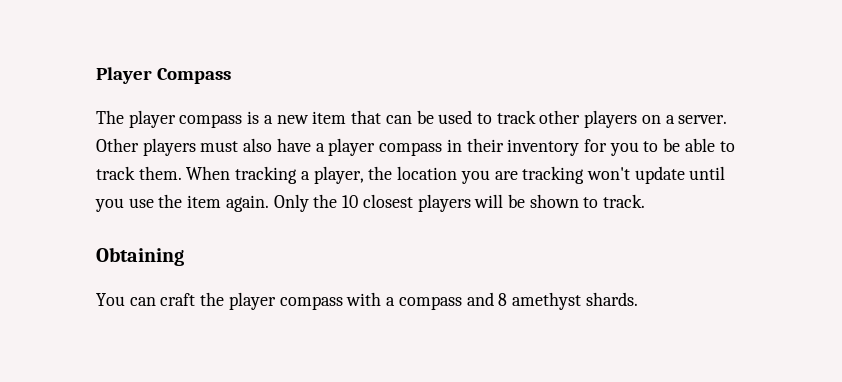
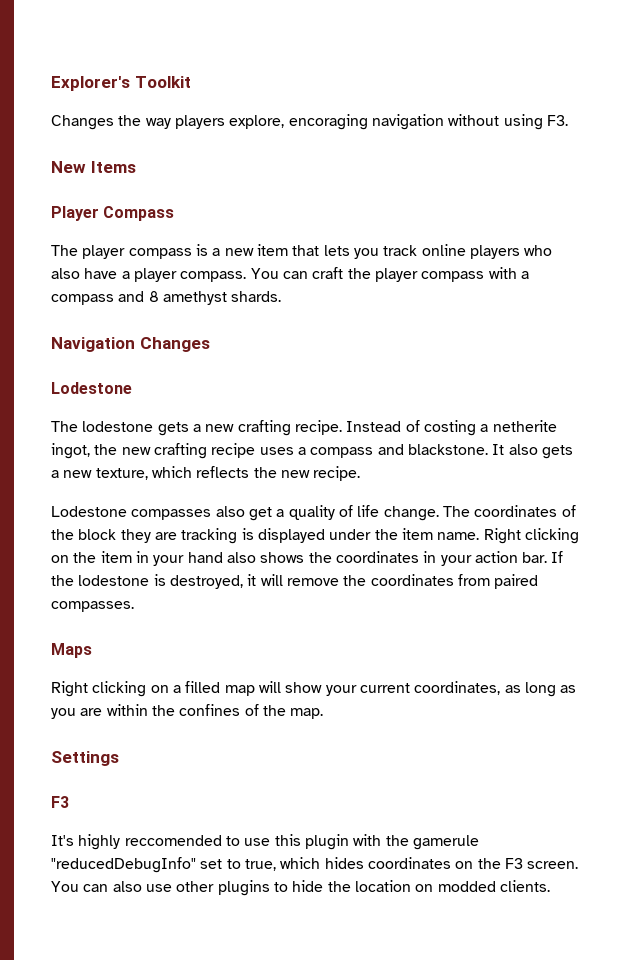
(96, 75) none -> [51,76,191,91] [51,114,568,130] [51,161,136,173] Explorer's Toolkit // Changes the way players explore, encoraging navigation without using F3. // New Items //
[385,110,728,128] [96,138,735,156] [96,166,726,184] [95,194,646,212] [96,247,184,266] can be used to track other players on a server. Other players must also have a player compass in their inventory for you to be able to track them. When tracking a player, the location you are tracking won't update until you use the item again. Only the 10 closest players will be shown to track. // Obtaining // -> [323,244,553,259] [51,268,247,282] lets you track online players who also have a player compass.
(638, 299) none -> [51,337,210,352] [51,382,132,394] [51,420,557,436] [51,443,573,459] [51,466,361,481] [51,505,576,521] [51,528,579,544] [51,551,564,566] [51,574,539,589] [51,601,134,612] [51,643,92,658] [51,681,577,697] [51,704,324,719] [51,751,119,766] [51,796,69,808] [51,834,479,850] [51,857,579,873] [51,880,550,896] // Navigation Changes // Lodestone // The lodestone gets a new crafting recipe. Instead of costing a netherite ingot, the new crafting recipe uses a compass and blackstone. It also gets a new texture, which reflects the new recipe. // Lodestone compasses also get a quality of life change. The coordinates of the block they are tracking is displayed under the item name. Right clicking on the item in your hand also shows the coordinates in your action bar. If the lodestone is destroyed, it will remove the coordinates from paired compasses. // Maps // Right clicking on a filled map will show your current coordinates, as long as you are within the confines of the map. // Settings // F3 // It's highly reccomended to use this plugin with the gamerule "reducedDebugInfo" set to true, which hides coordinates on the F3 screen. You can also use other plugins to hide the location on modded clients.

